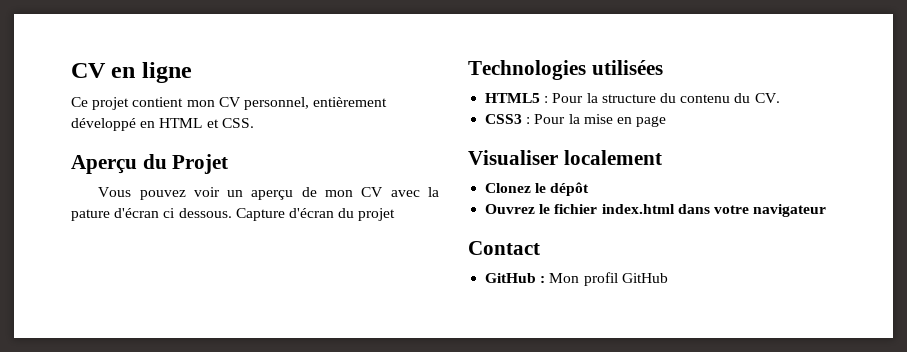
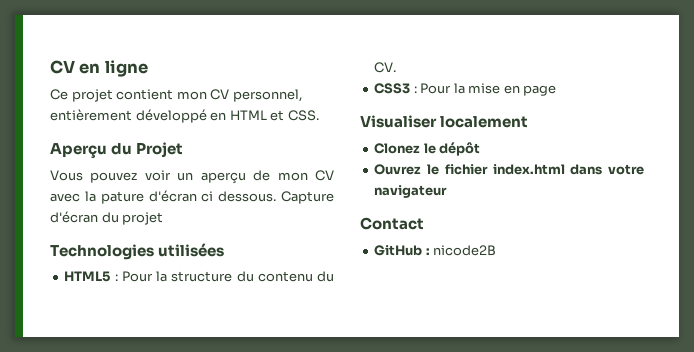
[549,272,668,286] Mon profil GitHub -> [433,245,497,256] nicode2B

